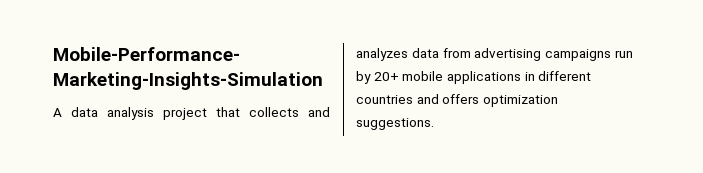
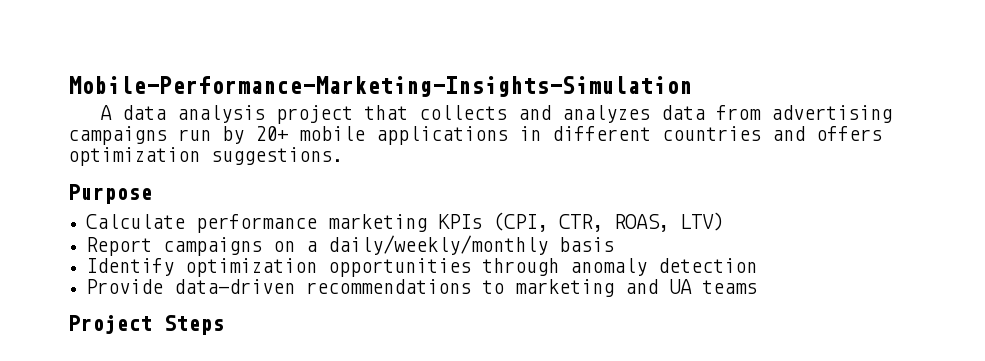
(434, 124) none -> [68,184,152,204] [86,212,725,233] [86,235,615,256] [86,258,758,277] [86,279,758,297] [68,315,224,335] // Purpose // Calculate performance marketing KPIs (CPI, CTR, ROAS, LTV) // Report campaigns on a daily/weekly/monthly basis // Identify optimization opportunities through anomaly detection // Provide data-driven recommendations to marketing and UA teams // Project Steps

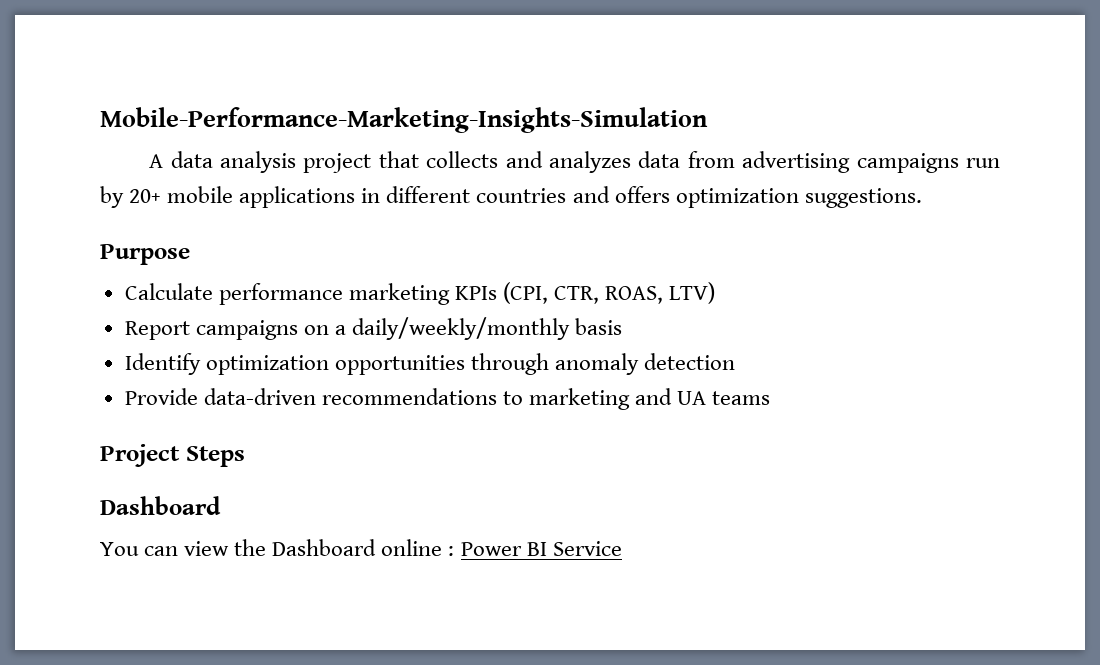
(224, 325) none -> [100,496,221,515] [100,539,622,556] // Dashboard // You can view the Dashboard online : Power BI Service

